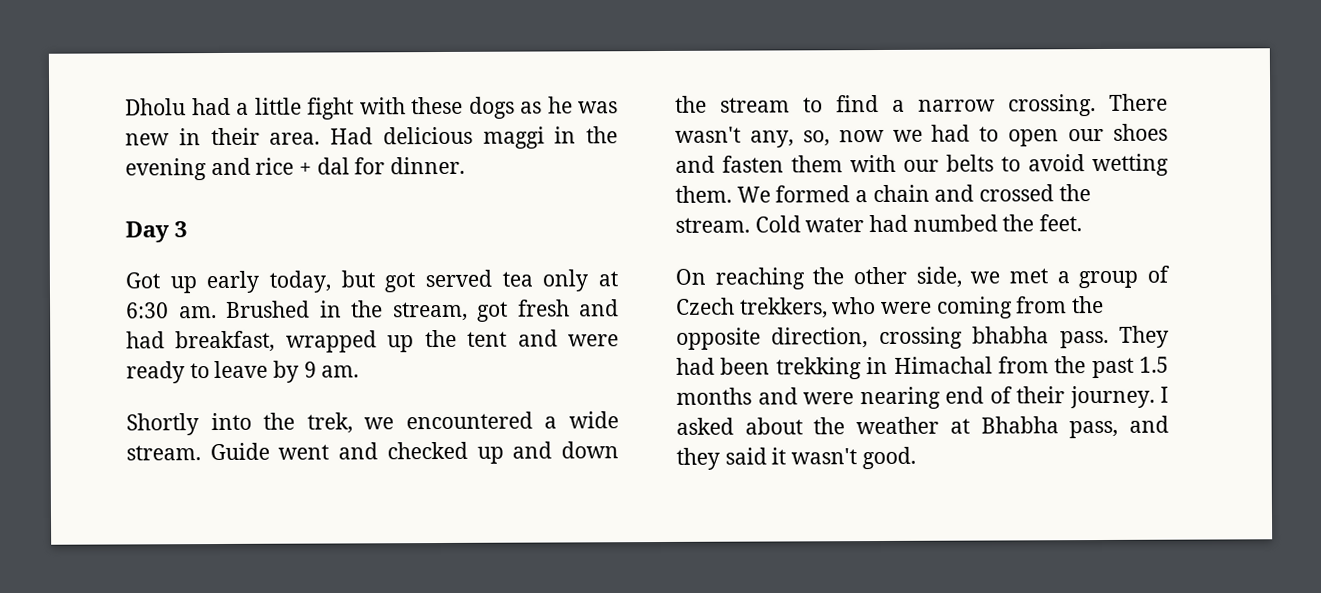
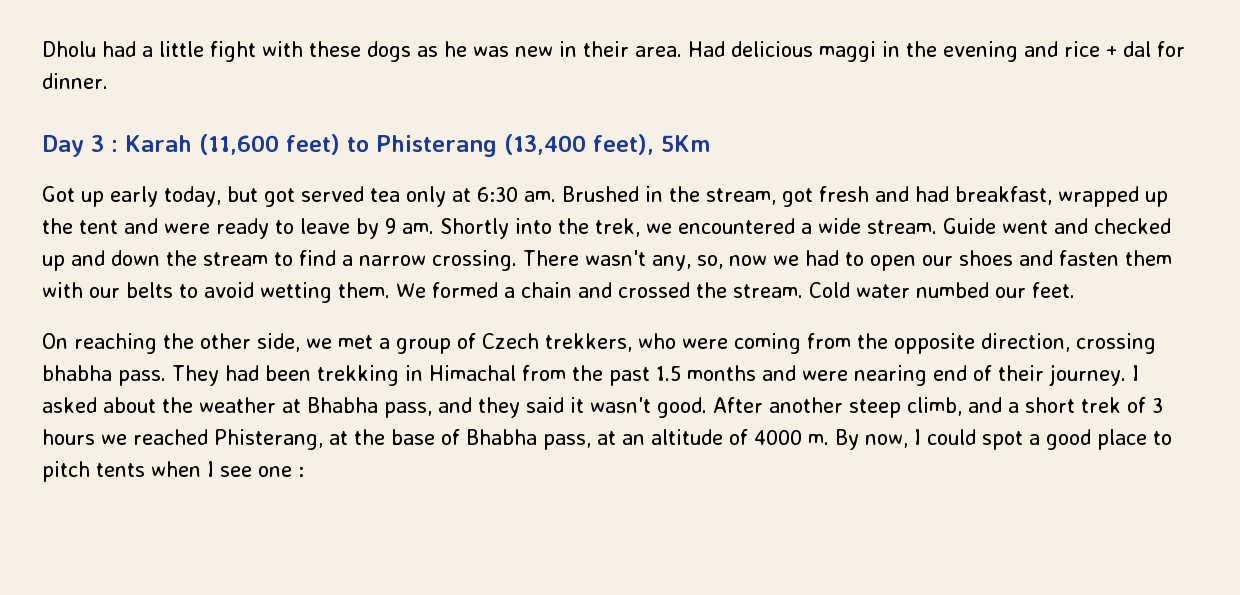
(189, 229) none -> [111,134,710,157] : Karah (11,600 feet) to Phisterang (13,400 feet), 5Km
(360, 371) // -> (434, 228) none
[869,214,1035,233] had numbed the -> [915,282,1026,298] numbed our
(916, 458) none -> [713,397,1163,418] [42,429,1172,450] [42,461,304,482] After another steep climb, and a short trek of 3 hours we reached Phisterang, at the base of Bhabha pass, at an altitude of 4000 m. By now, I could spot a good place to pitch tents when I see one :

